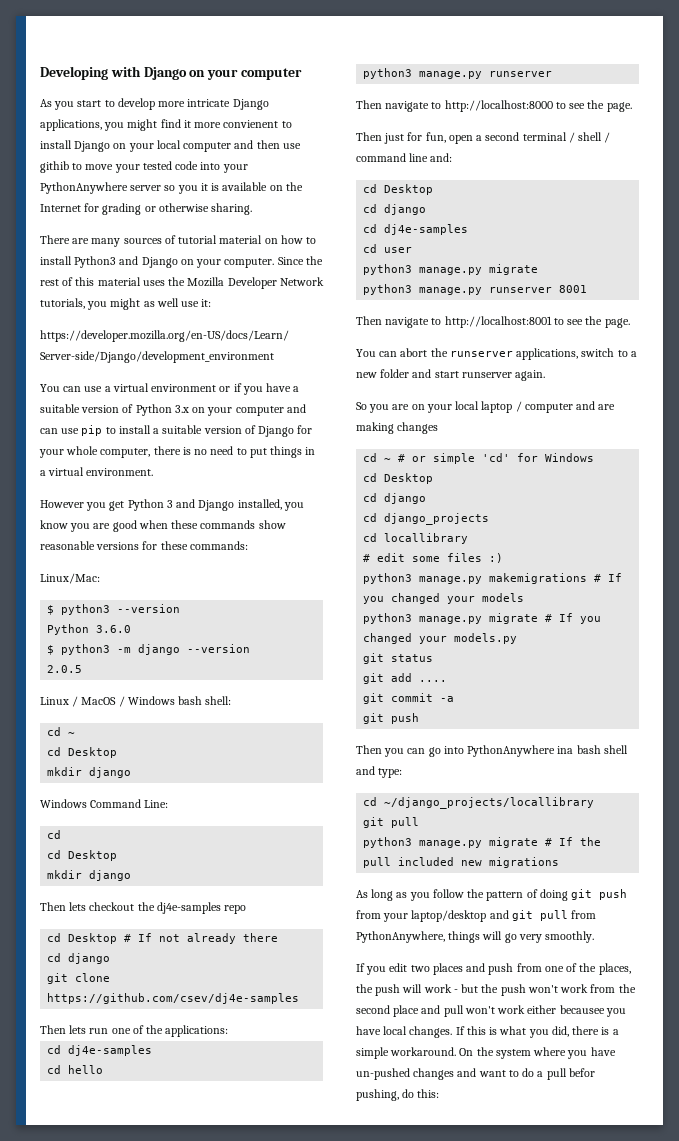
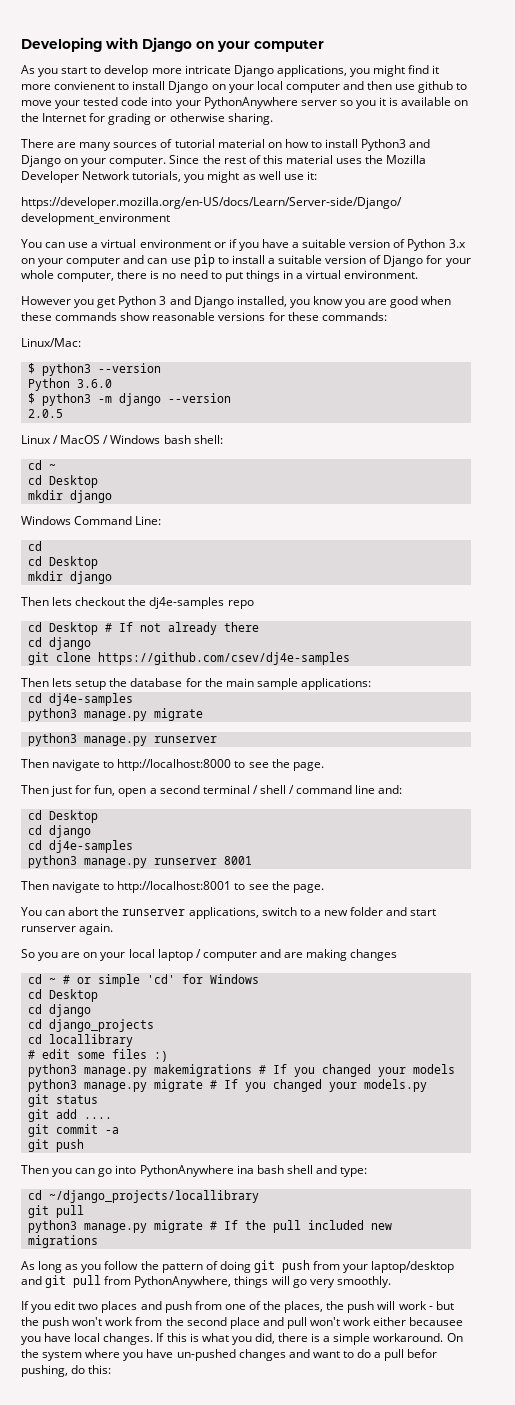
[40,161,69,173] githib -> [418,81,454,93] github
[89,1025,164,1034] run one of the -> [75,678,298,690] setup the database for the main sample
[47,1065,104,1074] cd hello -> [27,708,203,721] python3 manage.py migrate
[363,244,413,253] [363,264,539,275] // cd user // python3 manage.py migrate -> (133, 846) none

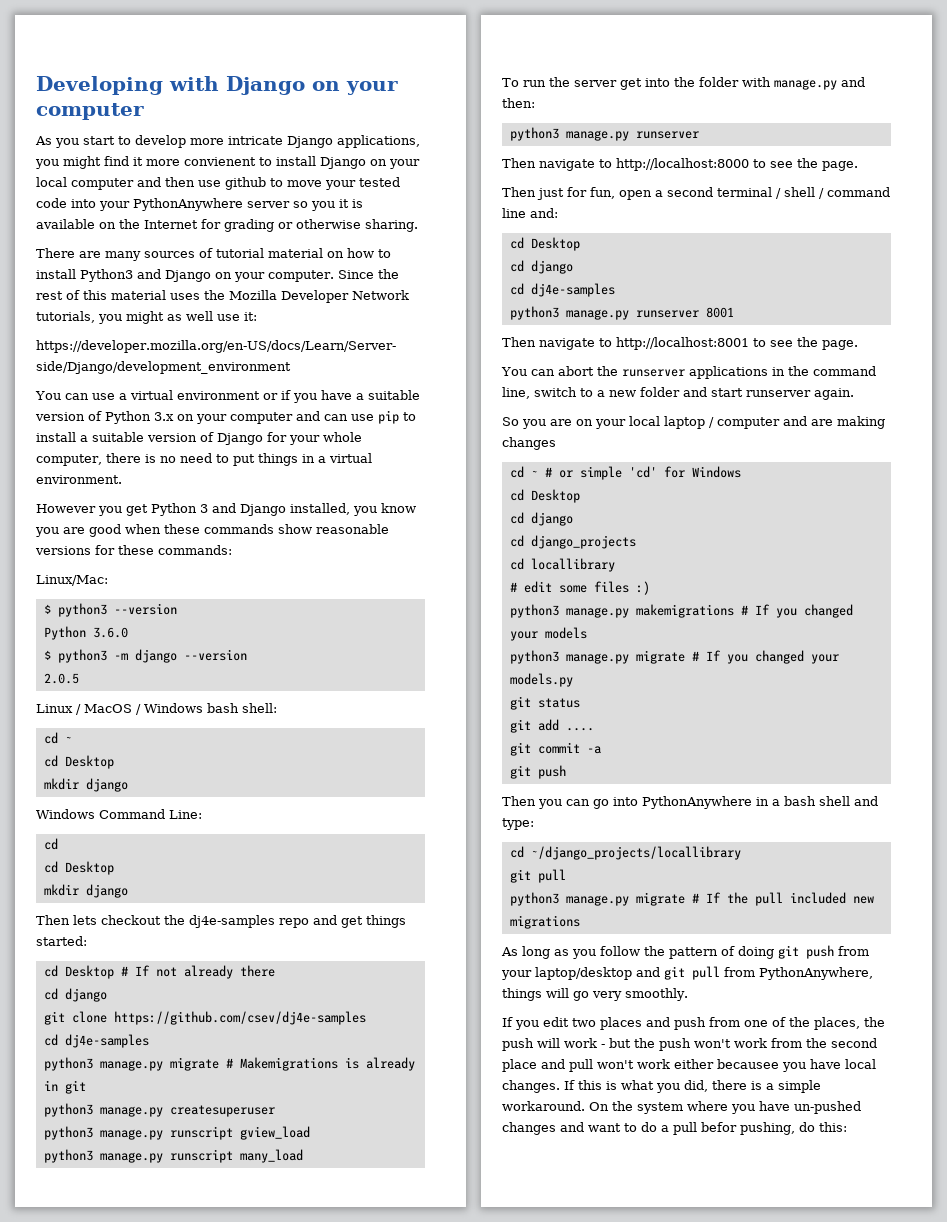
(254, 604) none -> [313,915,406,928] [36,936,87,946] and get things started:
[21,678,371,690] // Then lets setup the database for the main sample applications: -> (366, 1018) none
(203, 714) none -> [225,1057,415,1071] [43,1080,86,1094] [43,1103,275,1117] [43,1126,310,1140] [43,1149,303,1163] [502,77,865,90] [502,98,535,108] # Makemigrations is already in git // python3 manage.py createsuperuser // python3 manage.py runscript gview_load // python3 manage.py runscript many_load // To run the server get into the folder with manage.py and then:
[188,907,259,919] applications, -> [688,366,876,379] [502,387,530,399] applications in the command line,
[236,1165,254,1174] ina -> [756,797,780,806] in a

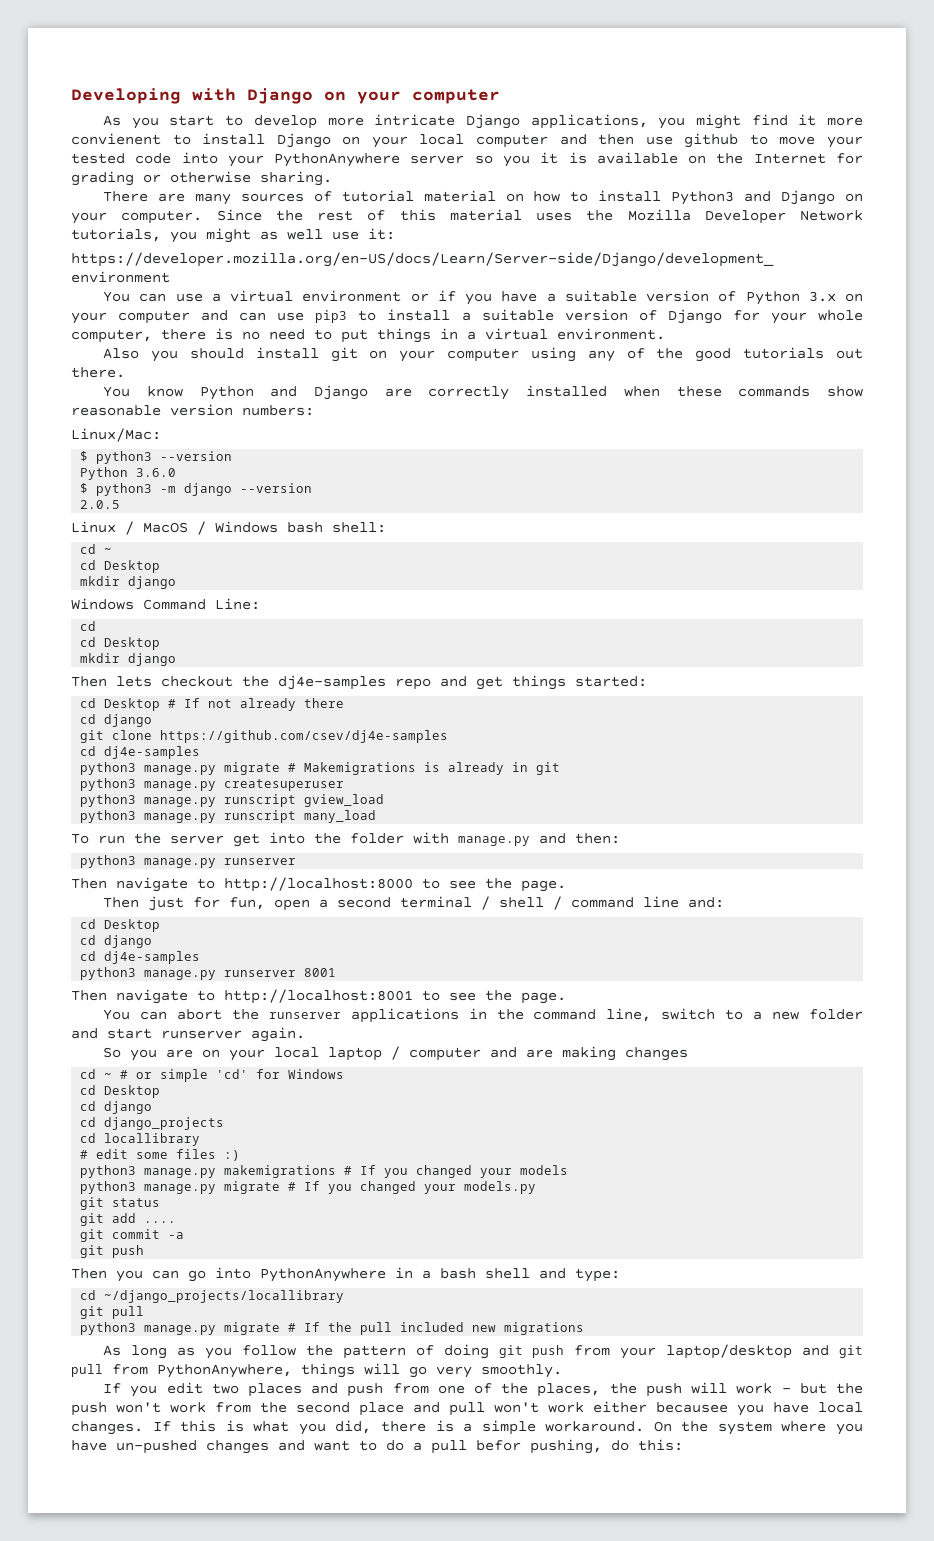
[378,410,399,424] pip -> [315,310,348,323] pip3
[36,503,416,516] [35,524,121,537] However you get Python 3 and Django installed, you know you are good -> [103,347,863,362] [71,367,125,378] [103,385,608,400] Also you should install git on your computer using any of the good tutorials out there. // You know Python and Django are correctly installed
[35,545,232,555] versions for these commands: -> [170,404,314,416] version numbers:

